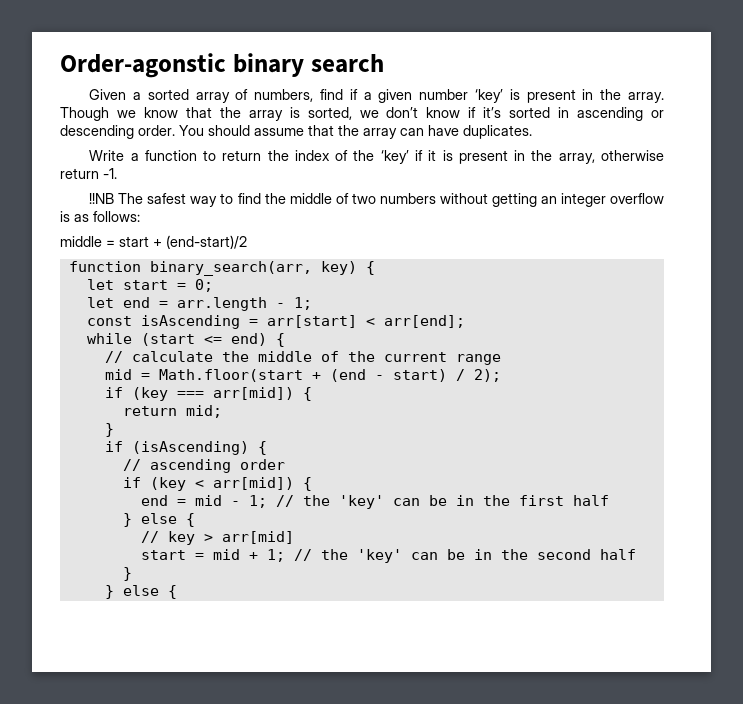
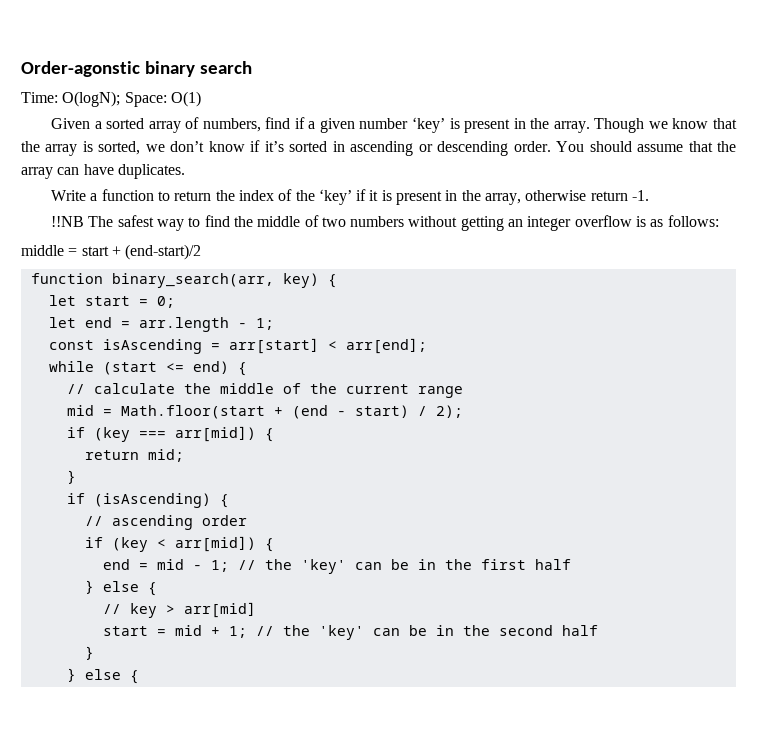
(384, 63) none -> [21,91,201,107] // Time: O(logN); Space: O(1)

